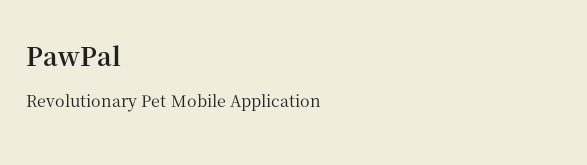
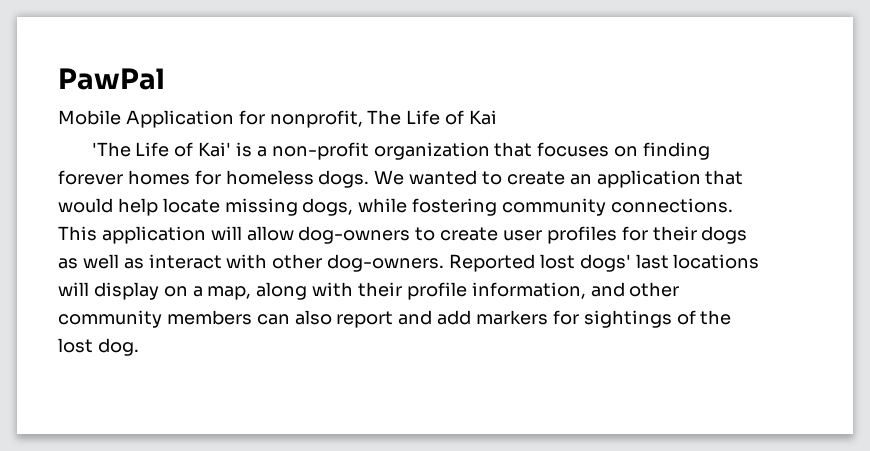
[26,94,321,112] Revolutionary Pet Mobile Application -> [58,110,498,128] [91,142,711,160] [58,170,744,188] [58,198,733,216] [58,226,748,244] [58,254,760,272] [58,282,680,300] [58,310,732,328] [58,338,139,356] Mobile Application for nonprofit, The Life of Kai // 'The Life of Kai' is a non-profit organization that focuses on finding forever homes for homeless dogs. We wanted to create an application that would help locate missing dogs, while fostering community connections. This application will allow dog-owners to create user profiles for their dogs as well as interact with other dog-owners. Reported lost dogs' last locations will display on a map, along with their profile information, and other community members can also report and add markers for sightings of the lost dog.

